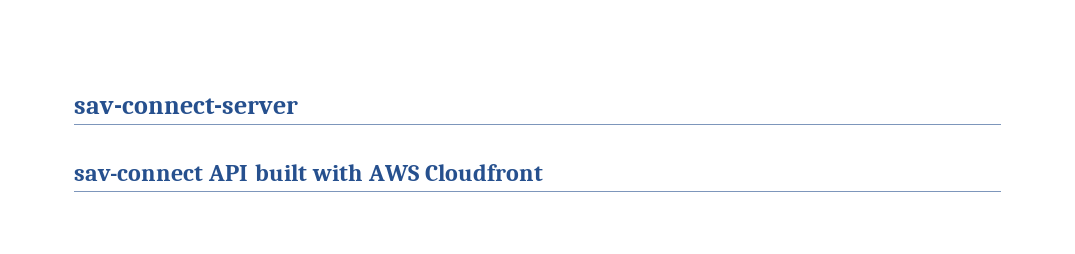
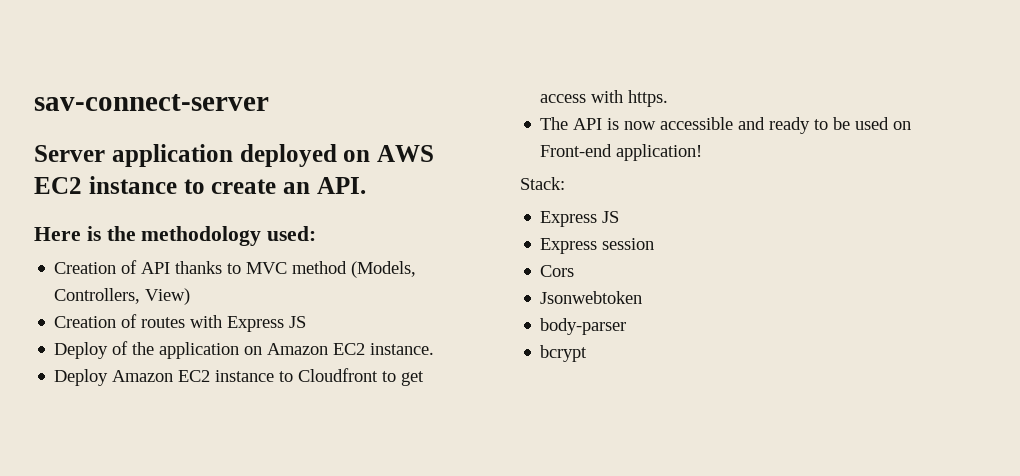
[74,164,544,181] sav-connect API built with AWS Cloudfront -> [34,144,434,167] [34,176,366,194] [34,226,317,246] [54,260,417,278] [54,288,191,305] [54,314,307,332] [54,341,435,359] [54,368,425,386] [540,90,669,107] [540,117,912,134] [540,144,703,161] [520,177,565,190] [540,211,620,227] [540,238,655,254] [540,265,575,277] [540,291,643,304] [540,318,627,335] [540,345,588,362] Server application deployed on AWS EC2 instance to create an API. // Here is the methodology used: // Creation of API thanks to MVC method (Models, Controllers, View) // Creation of routes with Express JS // Deploy of the application on Amazon EC2 instance. // Deploy Amazon EC2 instance to Cloudfront to get access with https. // The API is now accessible and ready to be used on Front-end application! // Stack: // Express JS // Express session // Cors // Jsonwebtoken // body-parser // bcrypt

